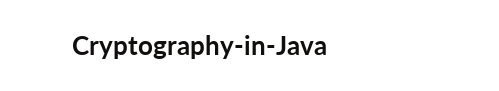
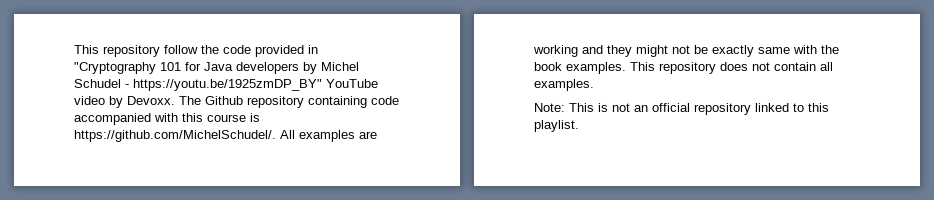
[72,35,327,59] Cryptography-in-Java -> [74,45,318,57] [74,62,359,74] [74,79,378,91] [74,96,399,108] [74,113,260,125] [74,130,377,142] [533,45,839,57] [534,62,833,74] [534,79,594,91] [534,103,829,115] [534,120,579,132] This repository follow the code provided in "Cryptography 101 for Java developers by Michel Schudel - https://youtu.be/1925zmDP_BY" YouTube video by Devoxx. The Github repository containing code accompanied with this course is https://github.com/MichelSchudel/. All examples are working and they might not be exactly same with the book examples. This repository does not contain all examples. // Note: This is not an official repository linked to this playlist.

